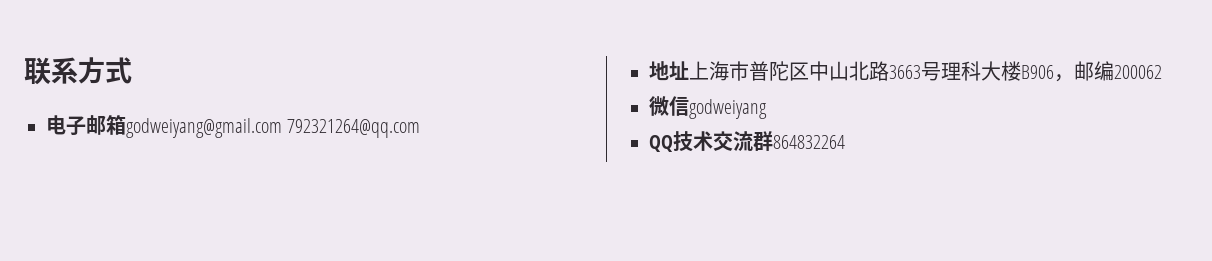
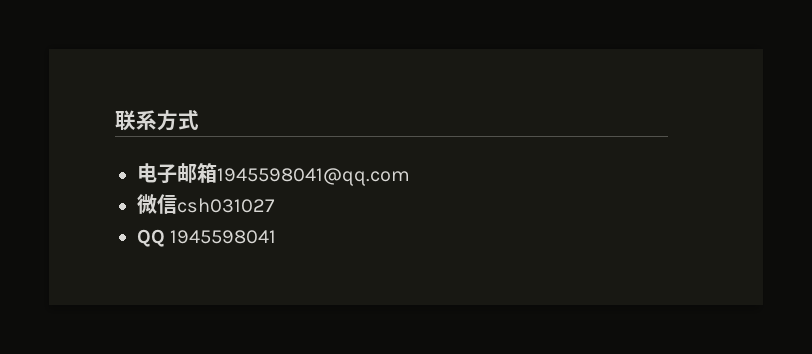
[126,118,421,138] [649,61,1162,82] godweiyang@gmail.com 792321264@qq.com // 地址上海市普陀区中山北路3663号理科大楼B906，邮编200062 -> [217,168,410,186] 1945598041@qq.com
[689,99,767,119] godweiyang -> [177,198,275,213] csh031027
[673,131,845,152] 技术交流群864832264 -> [170,230,277,244] 1945598041

